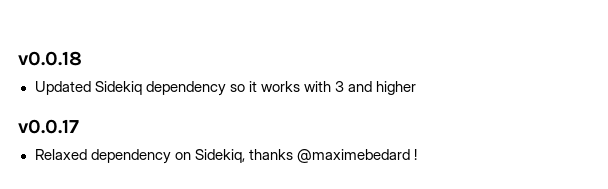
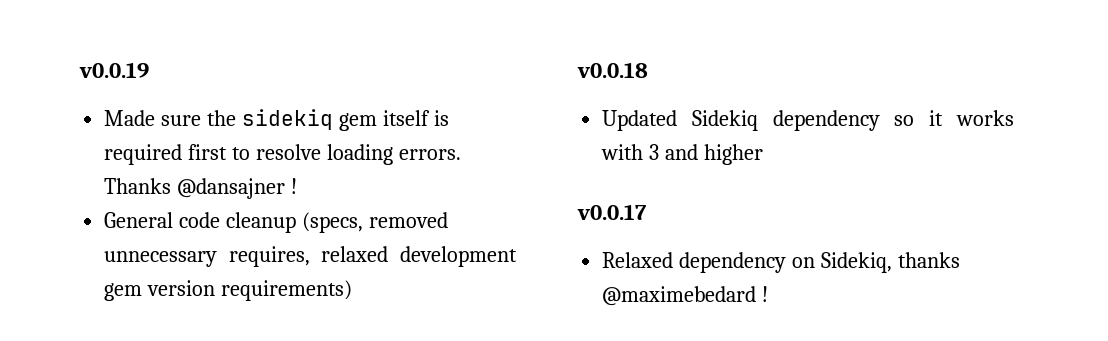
(18, 58) none -> [79,62,149,78] [104,109,449,131] [104,144,461,165] [104,178,298,199] [104,212,448,233] [104,246,517,267] [104,280,353,301] v0.0.19 // Made sure the sidekiq gem itself is required first to resolve loading errors. Thanks @dansajner ! // General code cleanup (specs, removed unnecessary requires, relaxed development gem version requirements) //

